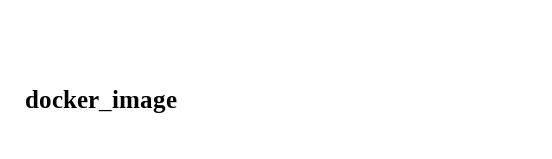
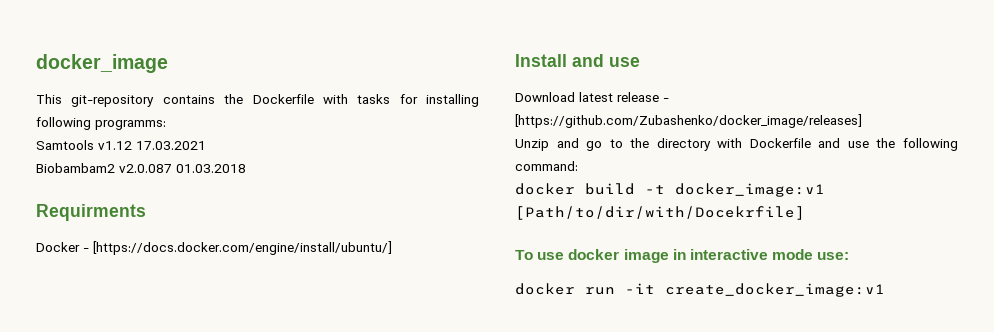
(177, 101) none -> [36,94,479,107] [36,117,166,130] [36,140,206,150] [36,163,246,173] [36,204,146,221] [36,241,392,255] [515,54,640,67] [515,92,669,102] [515,114,862,128] [515,138,958,151] [515,161,578,171] [515,183,825,197] [515,206,805,220] [515,249,850,263] [515,283,885,297] // This git-repository contains the Dockerfile with tasks for installing following programms: // Samtools v1.12 17.03.2021 // Biobambam2 v2.0.087 01.03.2018 // Requirments // Docker - [https://docs.docker.com/engine/install/ubuntu/] // Install and use // Download latest release - [https://github.com/Zubashenko/docker_image/releases] // Unzip and go to the directory with Dockerfile and use the following command: // docker build -t docker_image:v1 [Path/to/dir/with/Docekrfile] // To use docker image in interactive mode use: // docker run -it create_docker_image:v1

